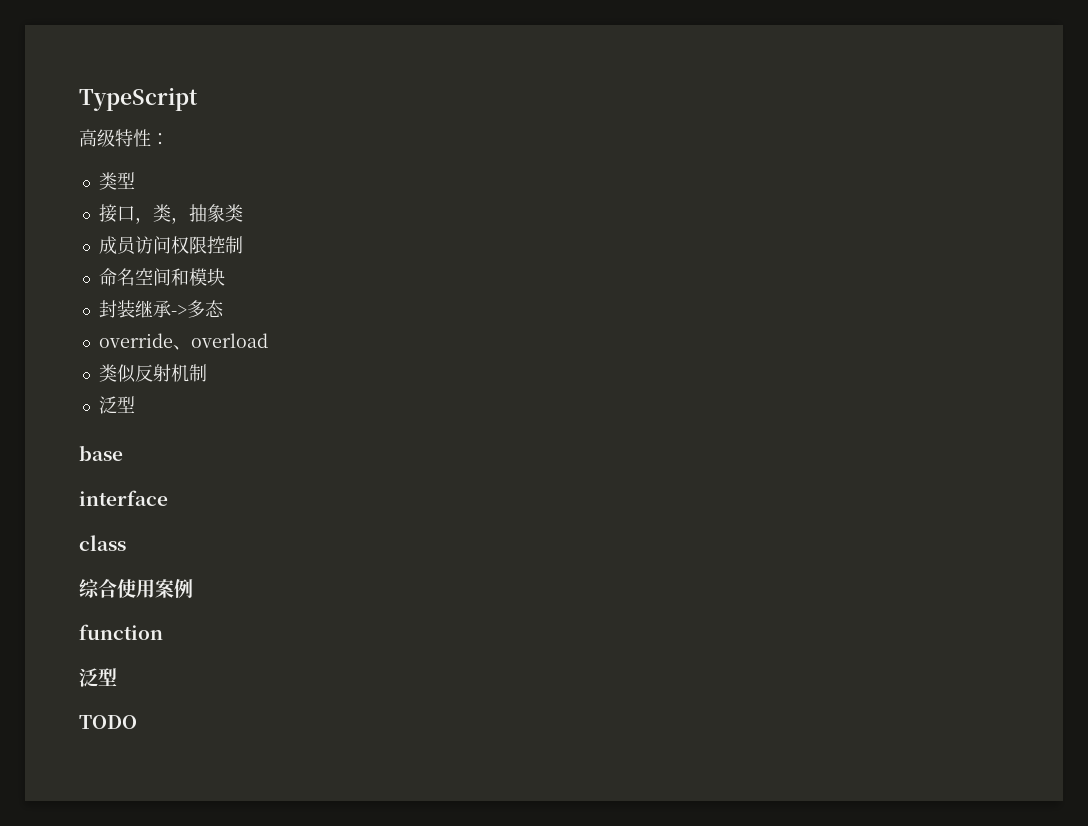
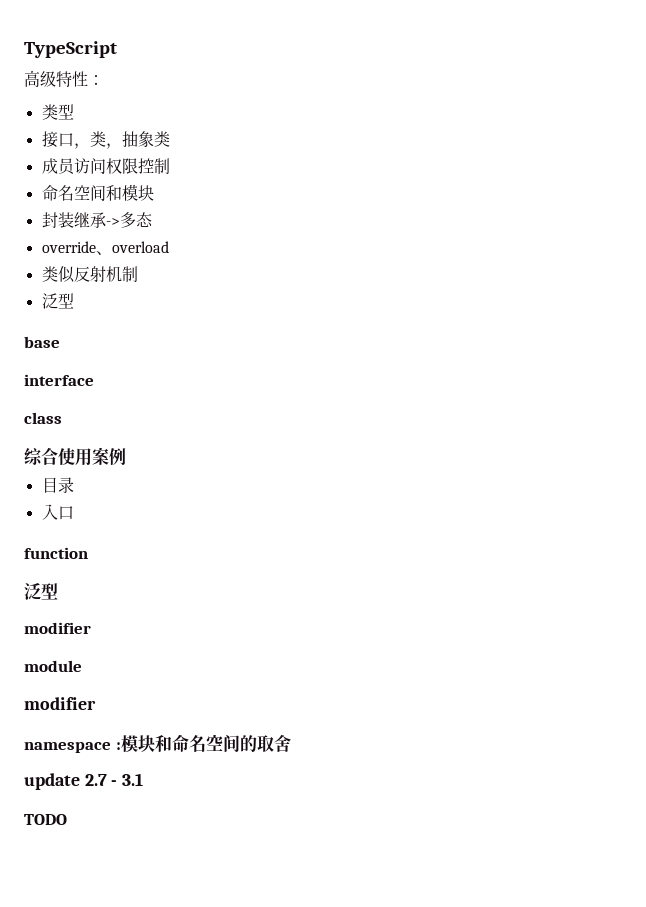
(193, 588) none -> [41,477,74,493] [41,504,74,520] // 目录 // 入口
(117, 677) none -> [24,622,91,634] [24,660,82,672] [24,697,96,710] [24,734,291,753] [24,773,144,790] // modifier // module // modifier // namespace :模块和命名空间的取舍 // update 2.7 - 3.1

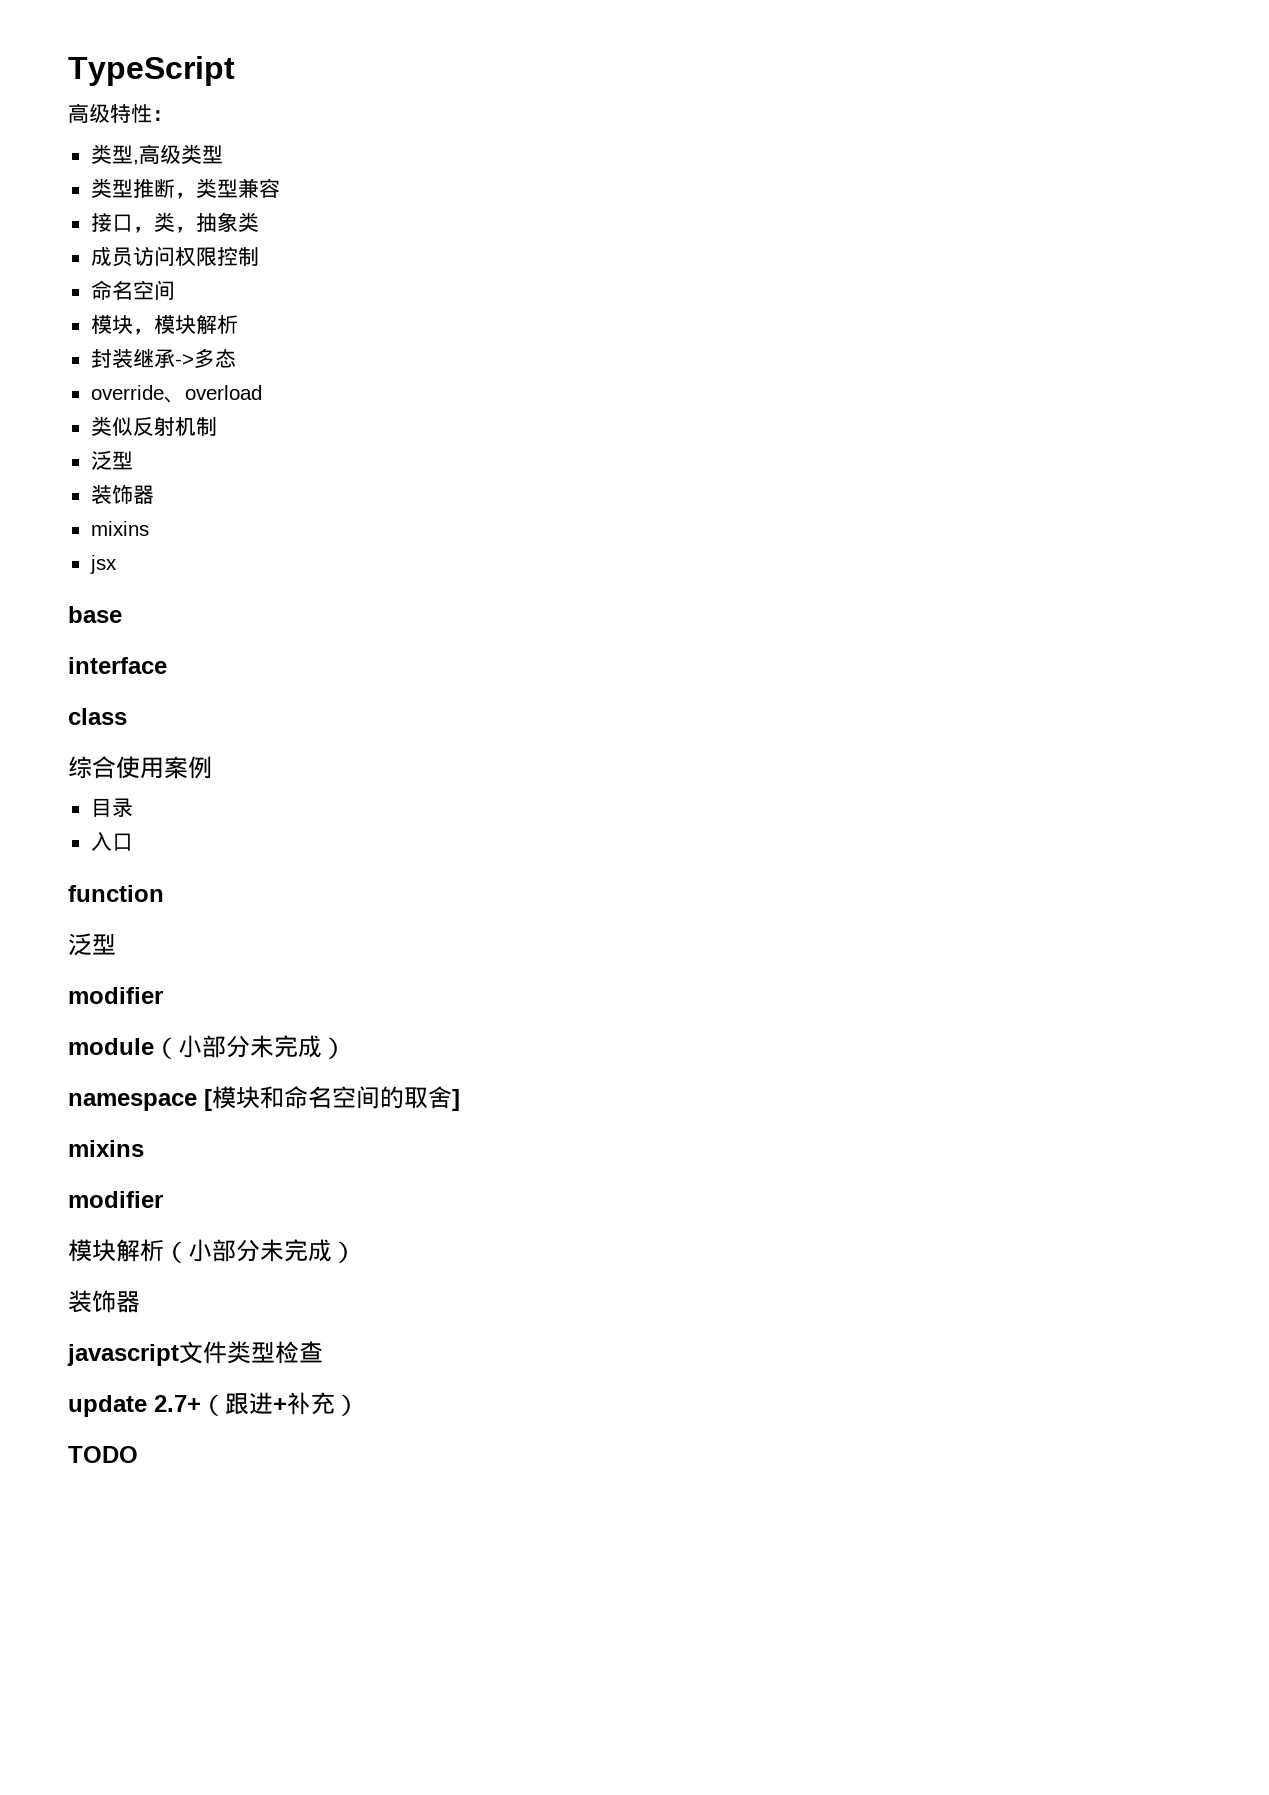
(74, 112) none -> [132,144,223,165] [90,178,280,199] ,高级类型 // 类型推断，类型兼容
[105,184,154,201] 和模块 -> [90,314,238,335] // 模块，模块解析
(74, 301) none -> [90,484,154,504] [90,521,149,536] [89,555,117,574] // 装饰器 // mixins // jsx
[24,697,96,710] // modifier -> [154,1035,346,1059] （小部分未完成）
[115,742,121,750] : -> [204,1089,212,1111] [
[24,773,144,790] // update 2.7 - 3.1 -> [452,1089,460,1111] [68,1140,144,1157] [68,1191,163,1208] [68,1239,356,1263] [68,1290,140,1313] [67,1341,323,1366] [68,1392,359,1417] ] // mixins // modifier // 模块解析（小部分未完成） // 装饰器 // javascript文件类型检查 // update 2.7+（跟进+补充）

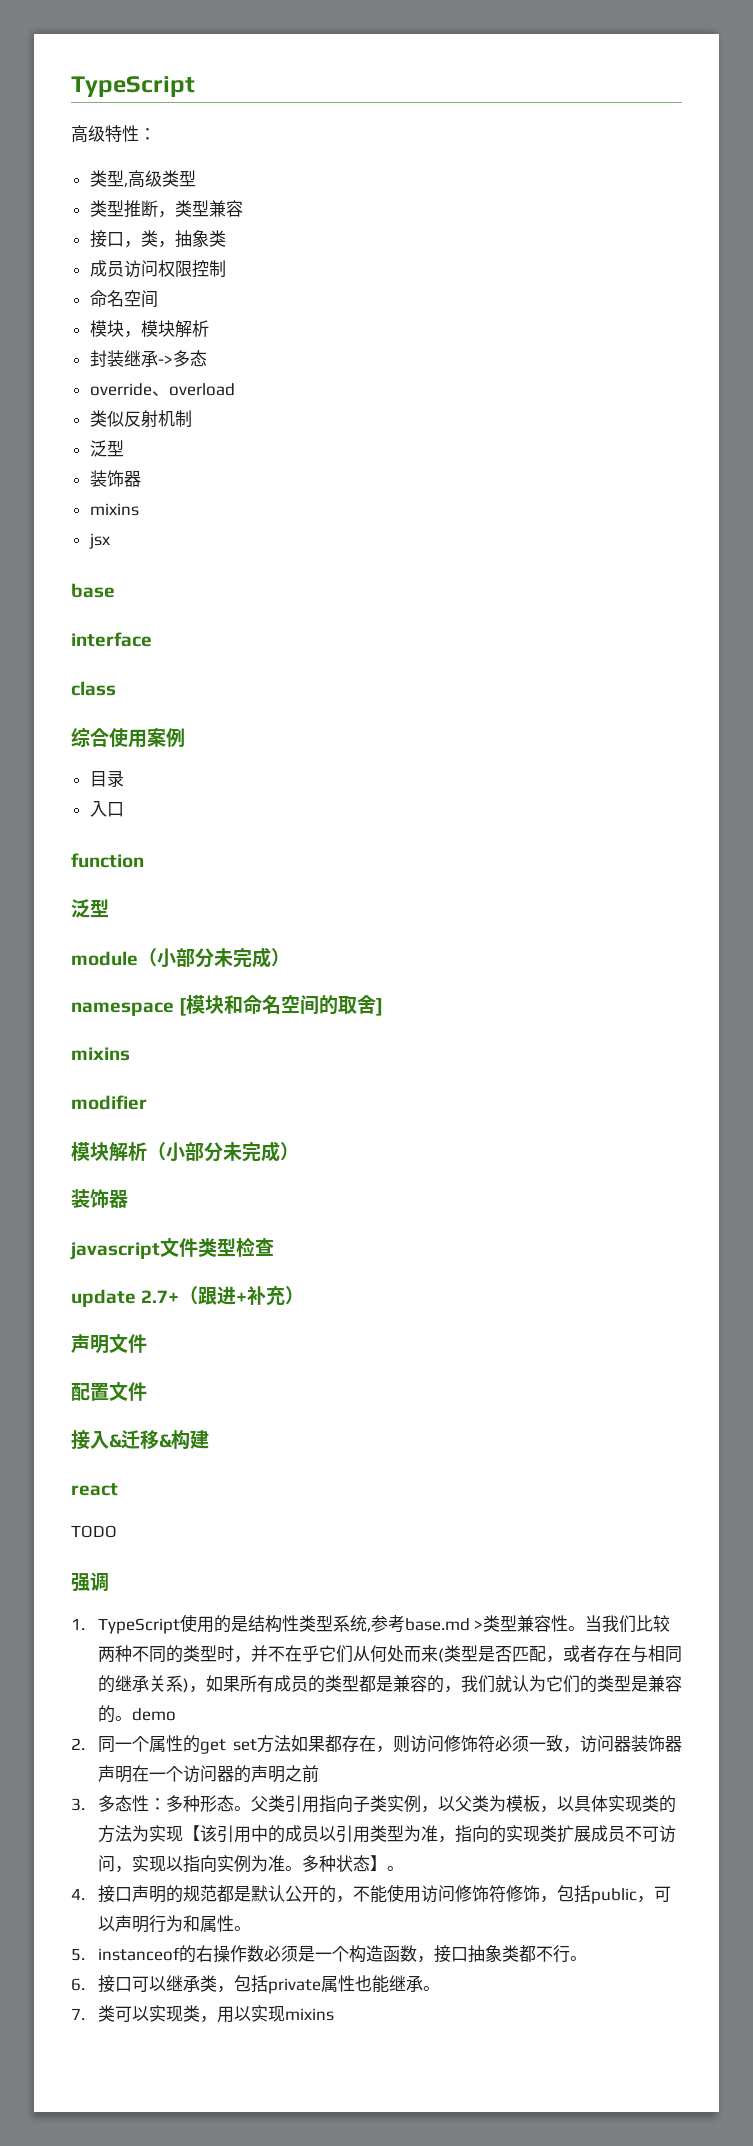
[68,987,163,1004] // modifier -> (109, 908) none
[68,1446,138,1463] TODO -> [71,1334,147,1354] [71,1382,147,1401] [71,1430,209,1450] [71,1483,118,1496] [71,1525,117,1538] [71,1572,109,1592] [71,1614,671,1634] [97,1645,682,1663] [97,1675,682,1693] [97,1705,176,1723] [71,1735,682,1754] [97,1765,319,1783] [71,1795,676,1813] [97,1825,676,1843] [97,1855,404,1873] [71,1884,671,1904] [97,1915,251,1933] [71,1945,587,1963] [71,1975,440,1994] [71,2005,334,2023] 声明文件 // 配置文件 // 接入&迁移&构建 // react // TODO // 强调 // 1. TypeScript使用的是结构性类型系统,参考base.md >类型兼容性。当我们比较两种不同的类型时，并不在乎它们从何处而来(类型是否匹配，或者存在与相同的继承关系)，如果所有成员的类型都是兼容的，我们就认为它们的类型是兼容的。demo // 2.同一个属性的get set方法如果都存在，则访问修饰符必须一致，访问器装饰器声明在一个访问器的声明之前 // 3.多态性：多种形态。父类引用指向子类实例，以父类为模板，以具体实现类的方法为实现【该引用中的成员以引用类型为准，指向的实现类扩展成员不可访问，实现以指向实例为准。多种状态】。 // 4.接口声明的规范都是默认公开的，不能使用访问修饰符修饰，包括public，可以声明行为和属性。 // 5. instanceof的右操作数必须是一个构造函数，接口抽象类都不行。 // 6.接口可以继承类，包括private属性也能继承。 // 7.类可以实现类，用以实现mixins

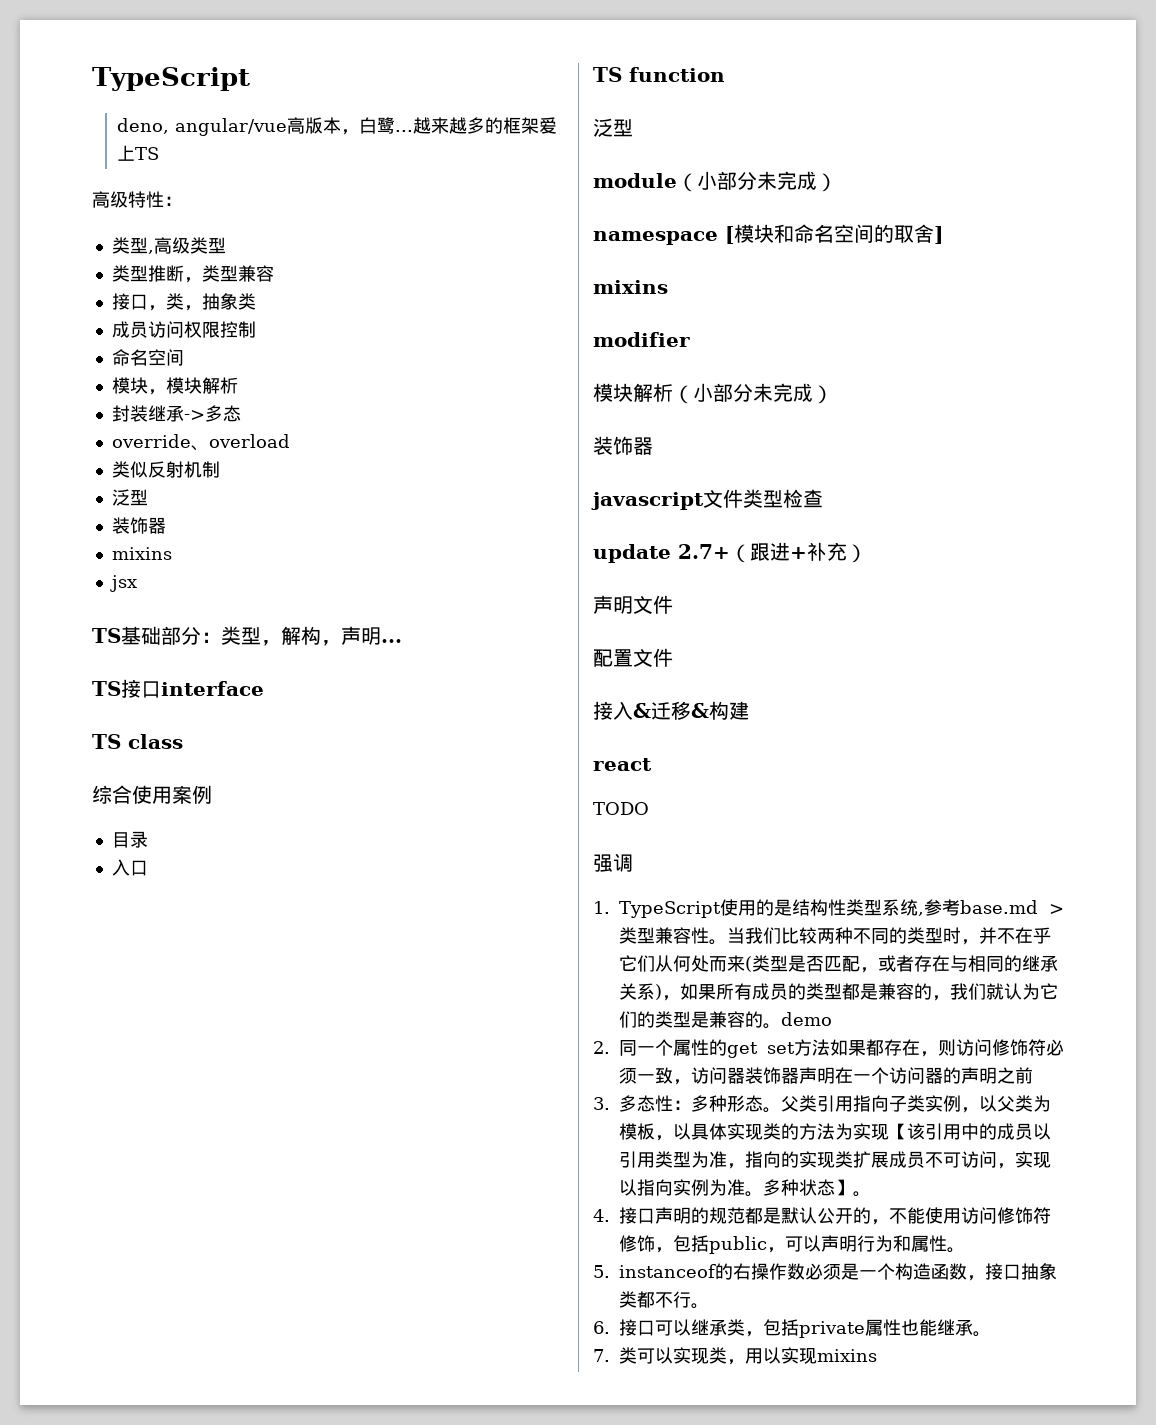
[71,76,195,97] TypeScript -> [92,67,250,91] [117,117,558,136] [117,145,160,161] TypeScript // deno, angular/vue高版本，白鹭...越来越多的框架爱上TS
[71,583,115,598] base // -> [92,626,402,646] [92,679,161,698] TS基础部分：类型，解构，声明... // TS接口
(152, 639) none -> [92,734,121,749] TS
(124, 809) none -> [593,67,622,82] TS

